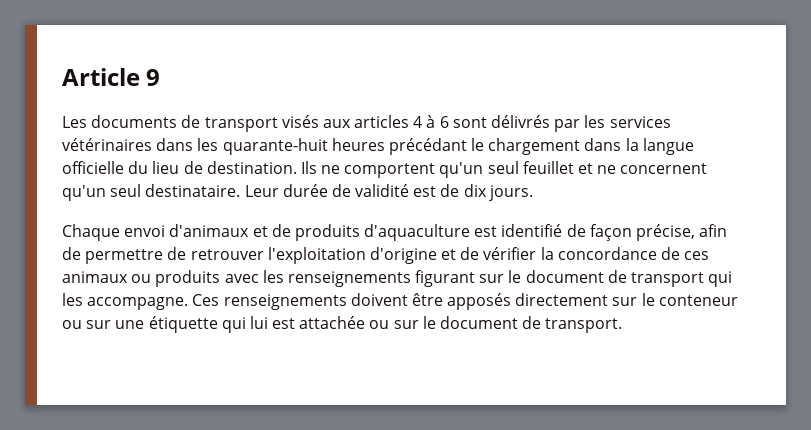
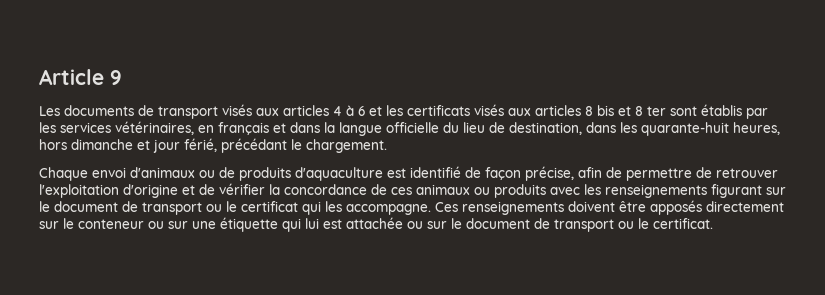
[452,115,671,132] [62,138,581,155] sont délivrés par les services vétérinaires dans les quarante-huit heures précédant le chargement -> [369,104,768,119] [39,121,286,135] et les certificats visés aux articles 8 bis et 8 ter sont établis par les services vétérinaires, en français et
[206,161,708,178] [62,184,533,201] destination. Ils ne comportent qu'un seul feuillet et ne concernent qu'un seul destinataire. Leur durée de validité est de dix jours. -> [509,122,780,136] [39,138,387,153] destination, dans les quarante-huit heures, hors dimanche et jour férié, précédant le chargement.
[252,226,268,237] et -> [199,170,215,178] ou
(705, 279) none -> [206,201,298,212] ou le certificat
[545,318,623,333] transport. -> [554,218,713,232] transport ou le certificat.

